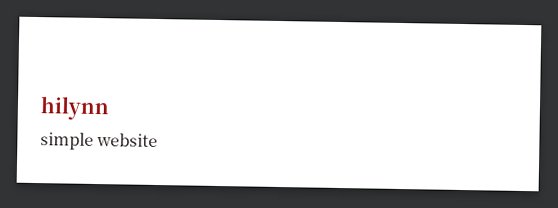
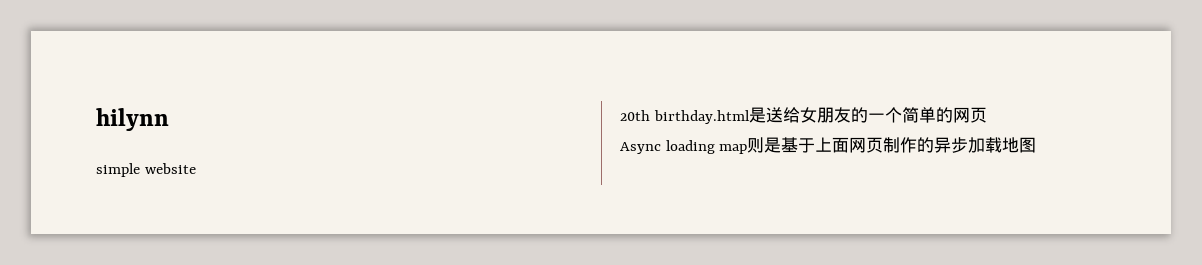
(159, 140) none -> [620,107,987,124] [620,137,1037,154] // 20th birthday.html是送给女朋友的一个简单的网页 // Async loading map则是基于上面网页制作的异步加载地图

